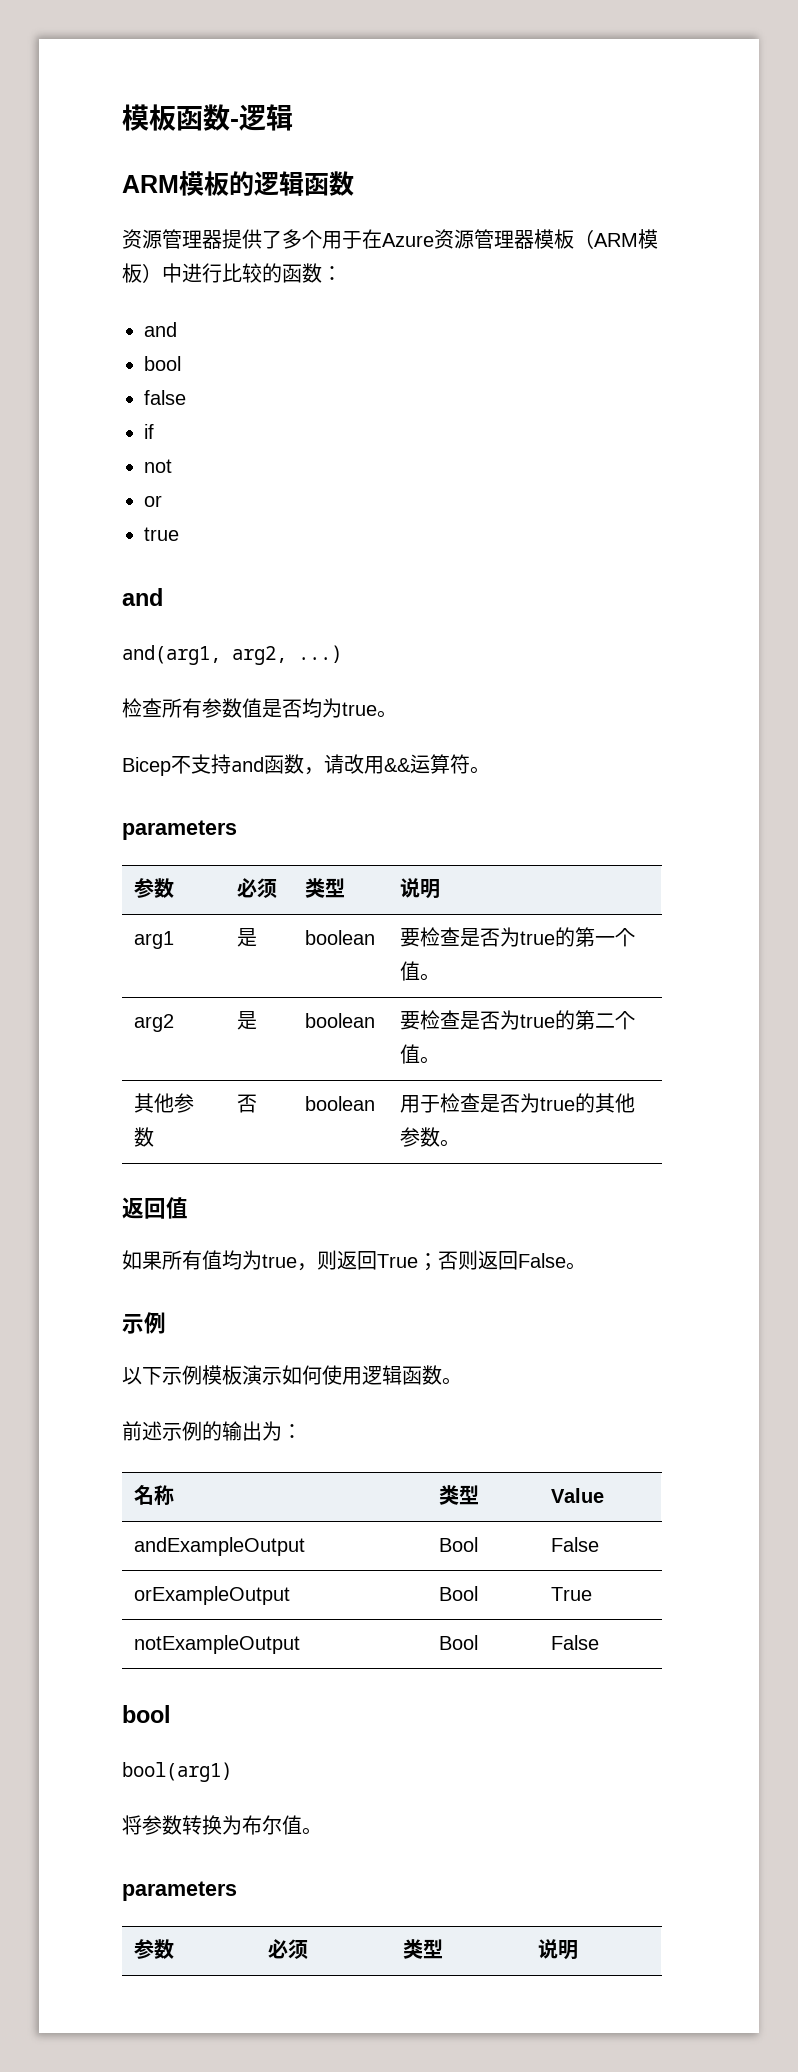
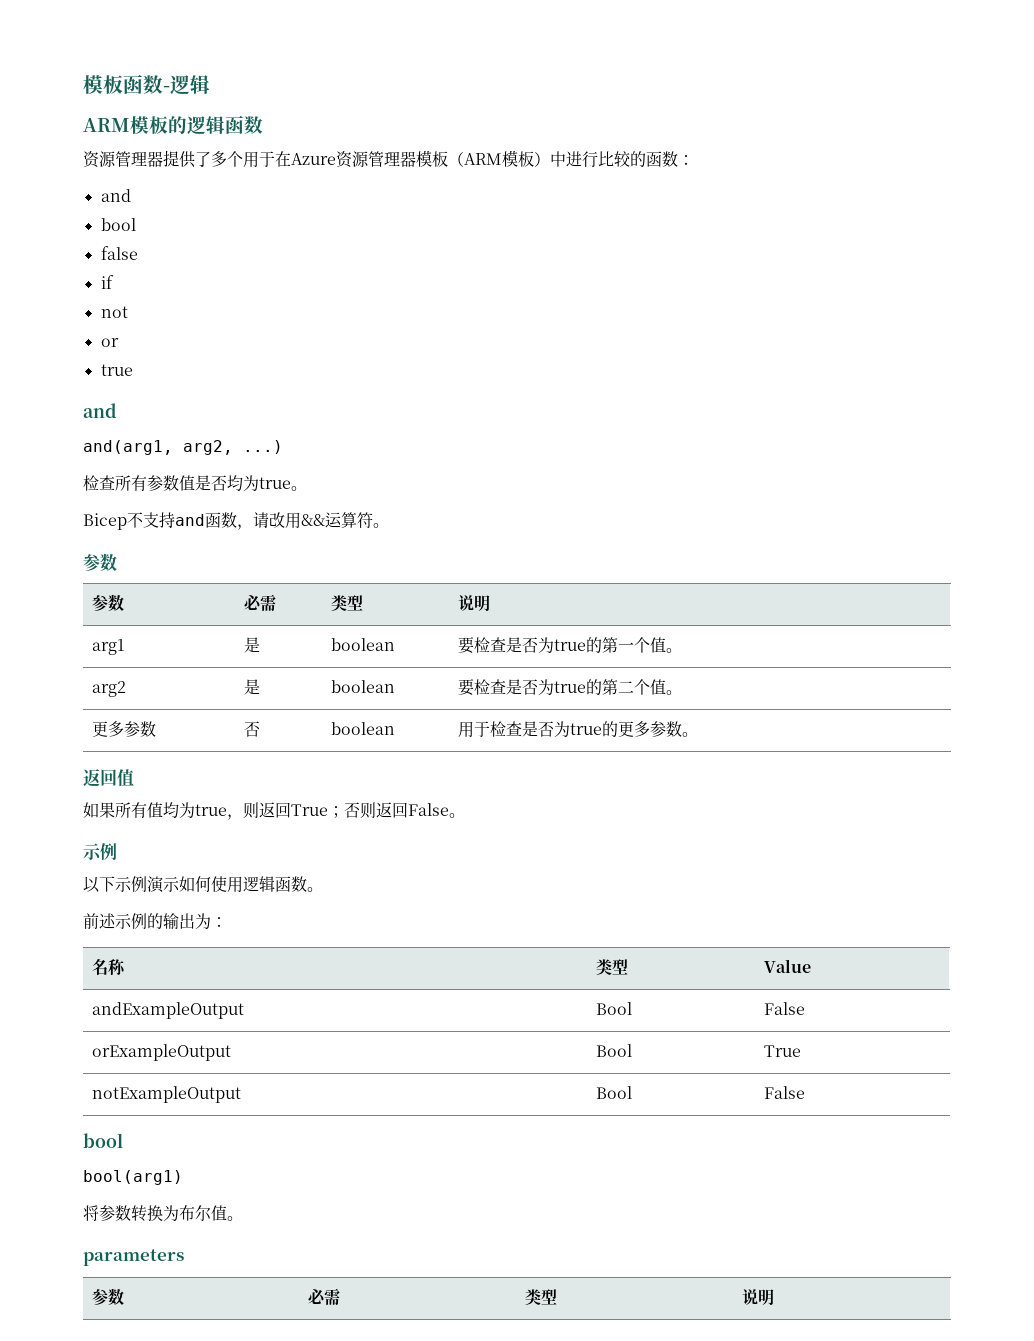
[122,820,237,840] [134,878,175,898] [237,878,278,898] parameters // 参数 | 必须 -> [83,553,117,572] [91,594,124,612] [243,594,276,611] 参数 // 参数 | 必需
[134,1093,175,1113] 其他 -> [91,721,124,737] 更多
[595,1093,636,1113] 其他 -> [617,721,650,737] 更多
[202,1365,242,1385] 模板 -> (147, 884) none
[288,1939,309,1959] 须 -> [323,1288,340,1305] 需

